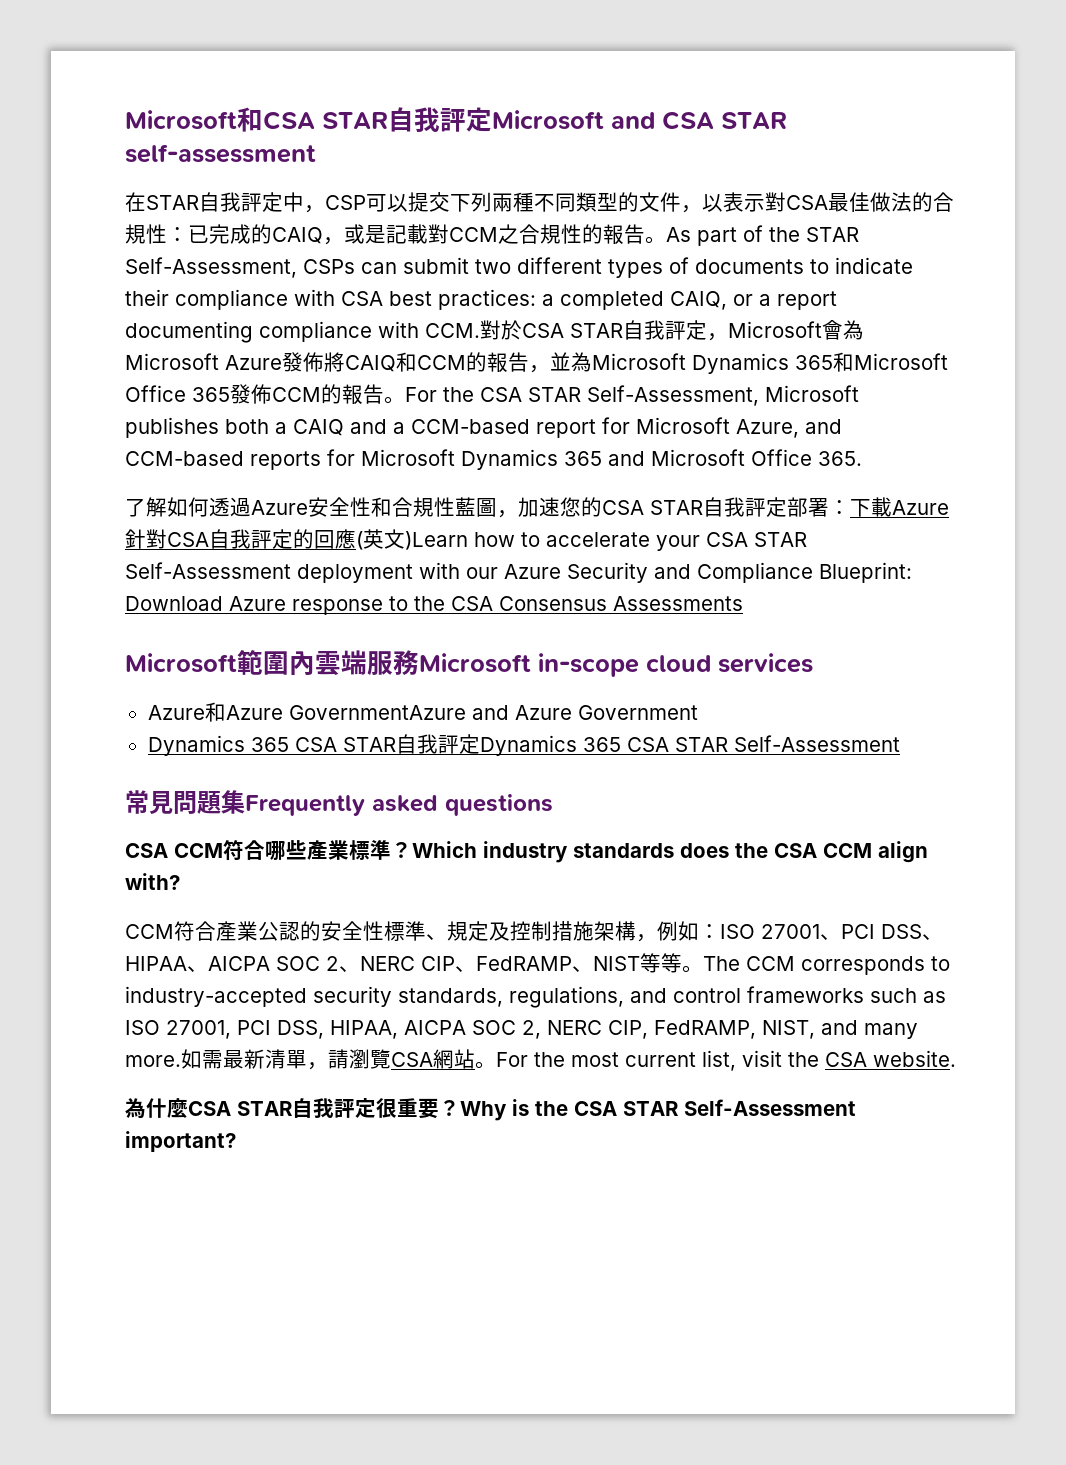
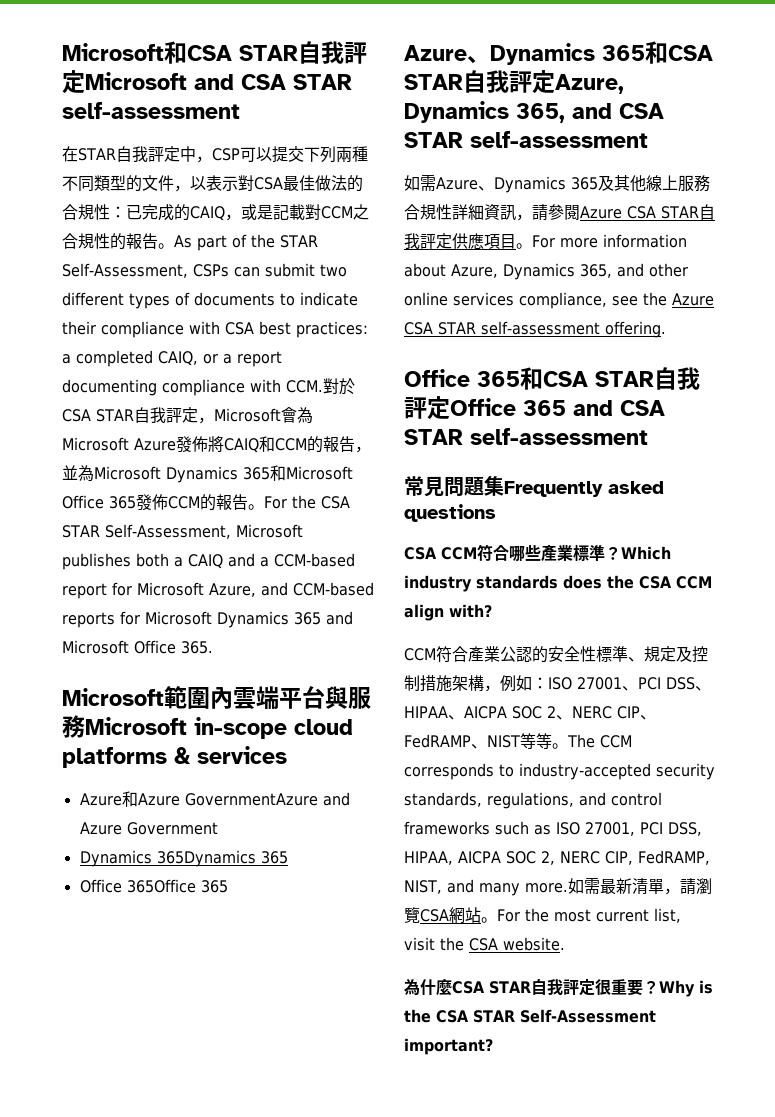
[125,497,949,518] [125,529,807,551] [125,562,912,583] [125,596,743,615] // 了解如何透過Azure安全性和合規性藍圖，加速您的CSA STAR自我評定部署：下載Azure針對CSA自我評定的回應(英文)Learn how to accelerate your CSA STAR Self-Assessment deployment with our Azure Security and Compliance Blueprint: Download Azure response to the CSA Consensus Assessments -> (213, 647) none
(367, 662) none -> [279,686,348,709] 平台與
(711, 663) none -> [62,747,191,768] platforms &
[250,734,900,756] 365 CSA STAR自我評定Dynamics 365 CSA STAR Self-Assessment -> [156,850,288,867] [79,879,228,893] [404,41,713,65] [404,70,624,94] [404,101,664,123] [404,131,648,148] [404,175,710,193] [404,204,715,221] [404,233,687,249] [404,263,688,280] [404,292,714,309] [404,321,666,338] [404,367,700,390] [404,396,665,420] [404,428,648,445] 365Dynamics 365 // Office 365Office 365 // Azure、Dynamics 365和CSA STAR自我評定Azure, Dynamics 365, and CSA STAR self-assessment // 如需Azure、Dynamics 365及其他線上服務合規性詳細資訊，請參閱Azure CSA STAR自我評定供應項目。For more information about Azure, Dynamics 365, and other online services compliance, see the Azure CSA STAR self-assessment offering. // Office 365和CSA STAR自我評定Office 365 and CSA STAR self-assessment

